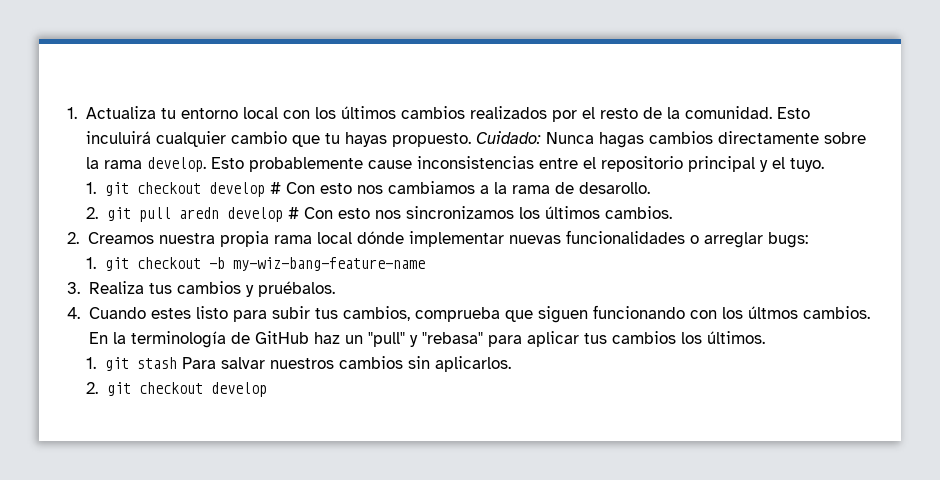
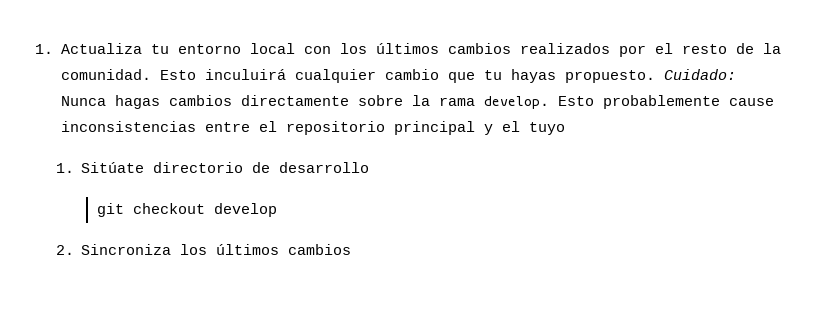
[790,158,825,172] [86,181,651,197] [86,206,672,222] [67,230,808,248] [86,257,426,271] [67,281,335,297] [67,305,870,323] [88,331,765,348] [86,356,512,372] [86,382,267,397] tuyo. // 1. git checkout develop # Con esto nos cambiamos a la rama de desarollo. // 2. git pull aredn develop # Con esto nos sincronizamos los últimos cambios. // 2. Creamos nuestra propia rama local dónde implementar nuevas funcionalidades o arreglar bugs: // 1. git checkout -b my-wiz-bang-feature-name // 3. Realiza tus cambios y pruébalos. // 4. Cuando estes listo para subir tus cambios, comprueba que siguen funcionando con los últmos cambios. En la terminología de GitHub haz un "pull" y "rebasa" para aplicar tus cambios los últimos. // 1. git stash Para salvar nuestros cambios sin aplicarlos. // 2. git checkout develop -> [528,122,565,135] [55,162,370,173] [96,203,277,217] [55,244,352,255] tuyo // 1. Sitúate directorio de desarrollo // git checkout develop // 2. Sincroniza los últimos cambios

